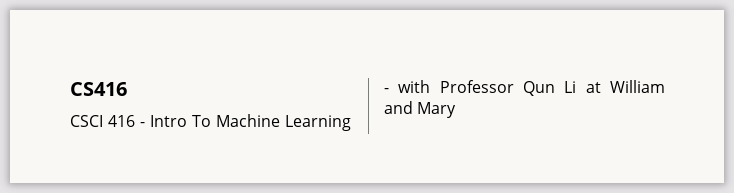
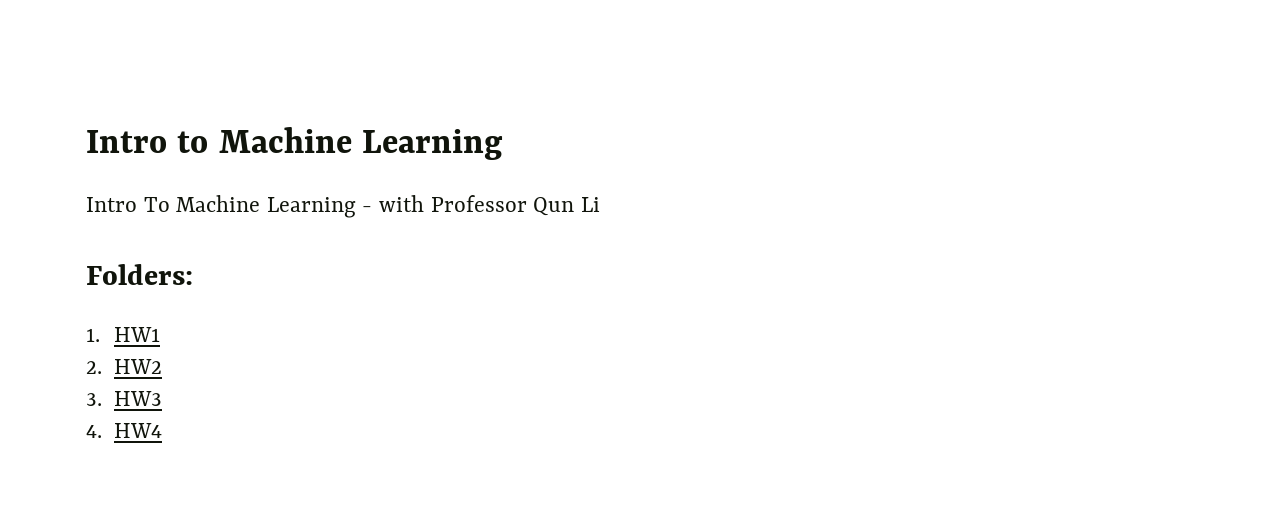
[70,82,127,96] [70,115,146,127] CS416 // CSCI 416 - -> [86,127,503,160] Intro to Machine Learning //
[585,80,665,93] [384,101,457,118] at William and Mary -> [86,264,193,285] [86,327,160,342] [86,359,163,374] [86,391,163,406] [86,423,163,438] // Folders: // 1. HW1 // 2. HW2 // 3. HW3 // 4. HW4

